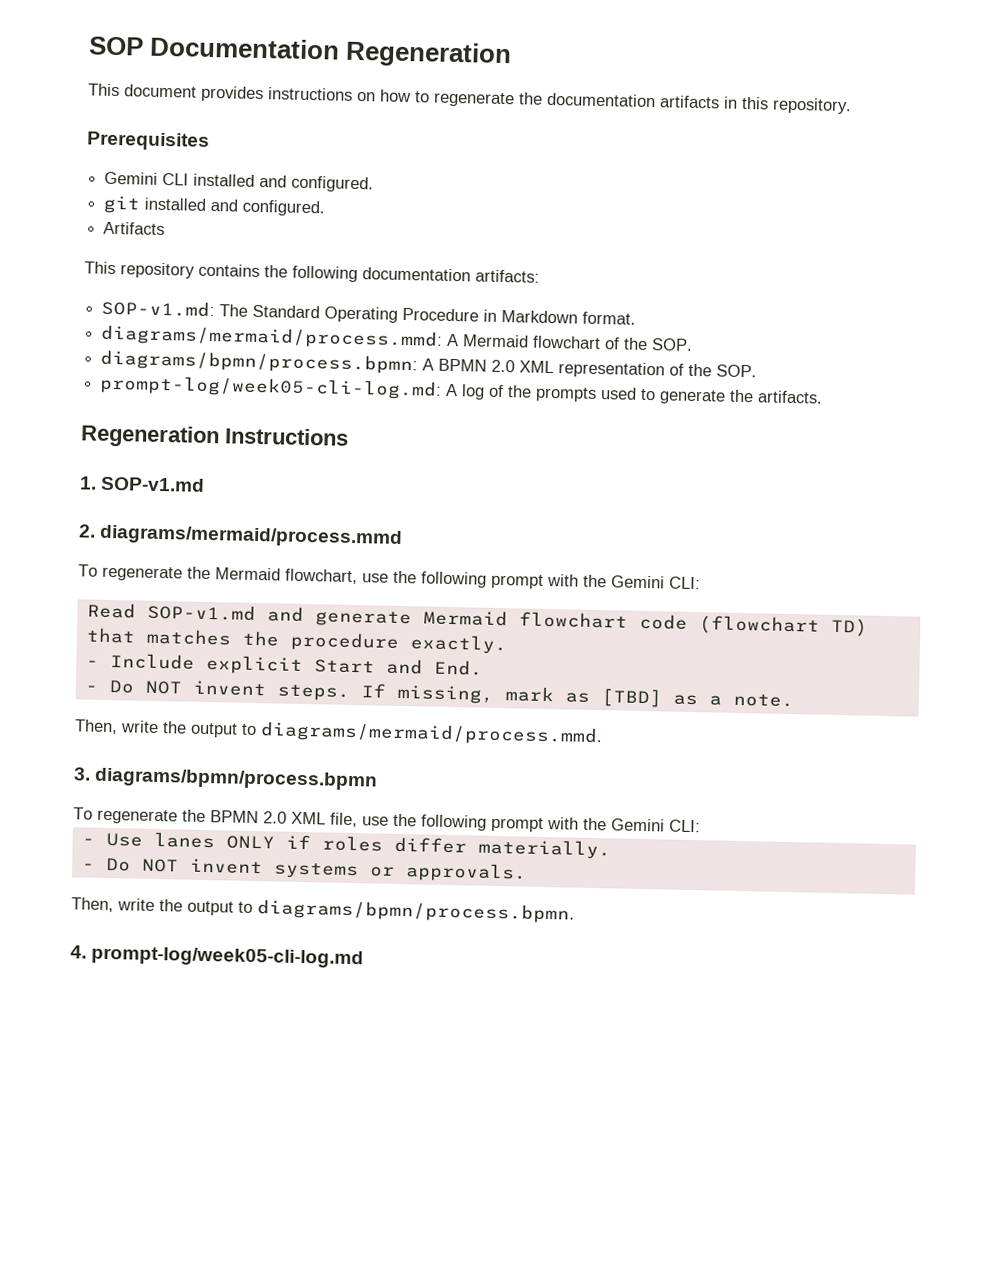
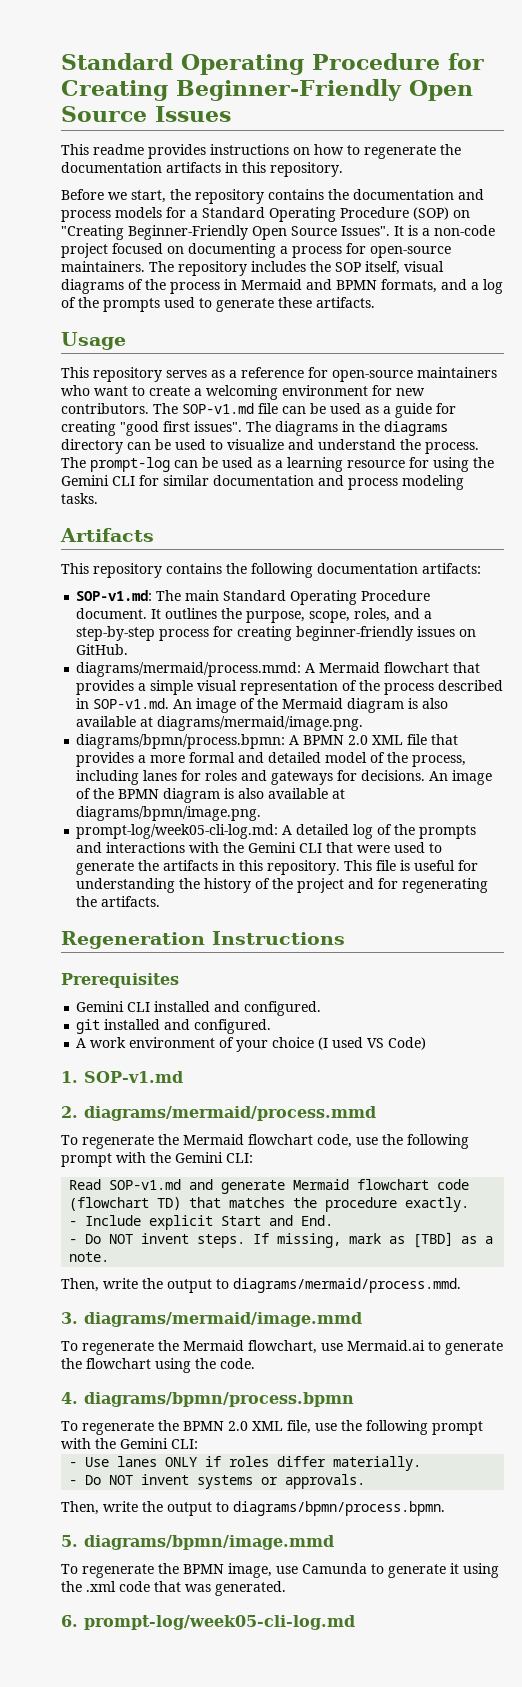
[88,36,513,69] [88,83,197,98] SOP Documentation Regeneration // This document -> [61,53,484,75] [61,79,473,101] [61,106,231,122] [61,144,144,155] Standard Operating Procedure for Creating Beginner-Friendly Open Source Issues // This readme
(852, 106) none -> [61,189,484,204] [61,207,470,222] [61,225,495,240] [61,243,451,258] [61,261,444,276] [61,279,503,294] [61,297,375,312] [61,332,126,350] [61,367,497,382] [61,385,425,400] [61,403,456,418] [61,421,448,436] [61,439,479,454] [61,457,494,472] [61,475,464,490] [61,493,98,504] [60,528,154,542] [61,563,481,578] [76,590,431,605] [76,608,433,623] [76,626,477,641] [76,644,129,655] [76,662,481,677] [76,680,504,695] [76,698,449,713] [76,716,364,731] [76,734,459,749] [76,752,467,767] [76,770,493,785] [76,788,346,803] [76,806,262,821] [76,824,477,839] [76,842,443,853] [76,860,479,875] [76,878,489,893] [76,896,161,907] [61,931,345,949] // Before we start, the repository contains the documentation and process models for a Standard Operating Procedure (SOP) on "Creating Beginner-Friendly Open Source Issues". It is a non-code project focused on documenting a process for open-source maintainers. The repository includes the SOP itself, visual diagrams of the process in Mermaid and BPMN formats, and a log of the prompts used to generate these artifacts. // Usage // This repository serves as a reference for open-source maintainers who want to create a welcoming environment for new contributors. The SOP-v1.md file can be used as a guide for creating "good first issues". The diagrams in the diagrams directory can be used to visualize and understand the process. The prompt-log can be used as a learning resource for using the Gemini CLI for similar documentation and process modeling tasks. // Artifacts // This repository contains the following documentation artifacts: // SOP-v1.md: The main Standard Operating Procedure document. It outlines the purpose, scope, roles, and a step-by-step process for creating beginner-friendly issues on GitHub. // diagrams/mermaid/process.mmd: A Mermaid flowchart that provides a simple visual representation of the process described in SOP-v1.md. An image of the Mermaid diagram is also available at diagrams/mermaid/image.png. // diagrams/bpmn/process.bpmn: A BPMN 2.0 XML file that provides a more formal and detailed model of the process, including lanes for roles and gateways for decisions. An image of the BPMN diagram is also available at diagrams/bpmn/image.png. // prompt-log/week05-cli-log.md: A detailed log of the prompts and interactions with the Gemini CLI that were used to generate the artifacts in this repository. This file is useful for understanding the history of the project and for regenerating the artifacts. // Regeneration Instructions
[103,221,166,236] [84,261,540,283] [101,299,637,325] [101,324,694,351] [100,349,758,379] [99,374,824,405] [80,424,349,449] Artifacts // This repository contains the following documentation artifacts: // SOP-v1.md: The Standard Operating Procedure in Markdown format. // diagrams/mermaid/process.mmd: A Mermaid flowchart of the SOP. // diagrams/bpmn/process.bpmn: A BPMN 2.0 XML representation of the SOP. // prompt-log/week05-cli-log.md: A log of the prompts used to generate the artifacts. // Regeneration Instructions -> [76,1037,427,1052] A work environment of your choice (I used VS Code)
[285,568,358,585] flowchart, -> [248,1134,352,1148] flowchart code,
(91, 774) none -> [84,1312,362,1327] [61,1340,503,1355] [61,1358,255,1373] [61,1392,78,1404] diagrams/mermaid/image.mmd // To regenerate the Mermaid flowchart, use Mermaid.ai to generate the flowchart using the code. // 4.
[70,945,87,959] 4. -> [61,1535,334,1550] [61,1563,499,1578] [61,1581,286,1596] [61,1615,78,1627] 5. diagrams/bpmn/image.mmd // To regenerate the BPMN image, use Camunda to generate it using the .xml code that was generated. // 6.

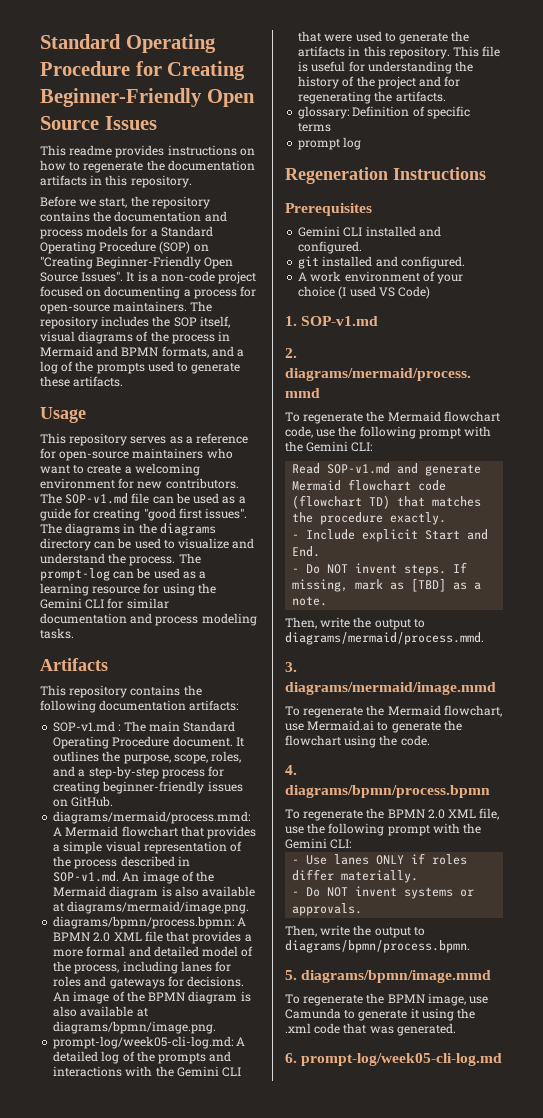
[76,590,153,601] SOP-v1.md: -> [53,721,121,732] SOP-v1.md :
(161, 901) none -> [298,106,470,119] [298,123,332,132] [298,137,362,150] // glossary: Definition of specific terms // prompt log

